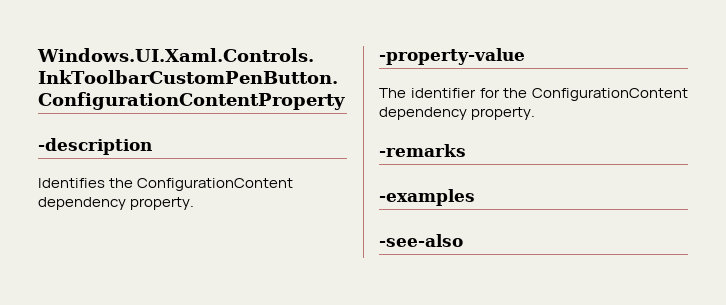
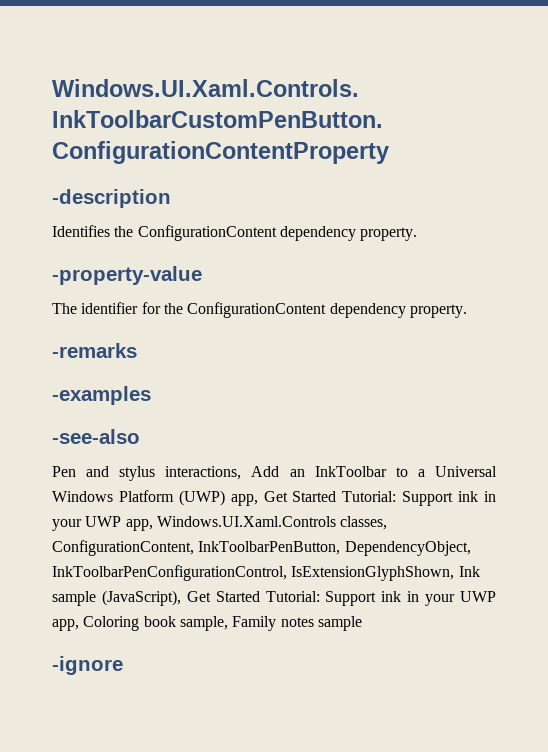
(463, 240) none -> [52,466,497,481] [52,490,497,506] [52,516,388,531] [52,540,471,556] [52,565,480,581] [52,590,497,606] [52,616,362,631] [52,656,123,675] // Pen and stylus interactions, Add an InkToolbar to a Universal Windows Platform (UWP) app, Get Started Tutorial: Support ink in your UWP app, Windows.UI.Xaml.Controls classes, ConfigurationContent, InkToolbarPenButton, DependencyObject, InkToolbarPenConfigurationControl, IsExtensionGlyphShown, Ink sample (JavaScript), Get Started Tutorial: Support ink in your UWP app, Coloring book sample, Family notes sample // -ignore

